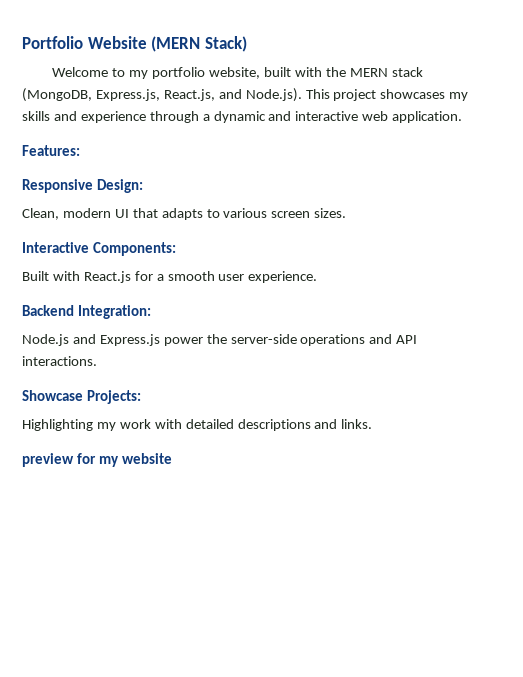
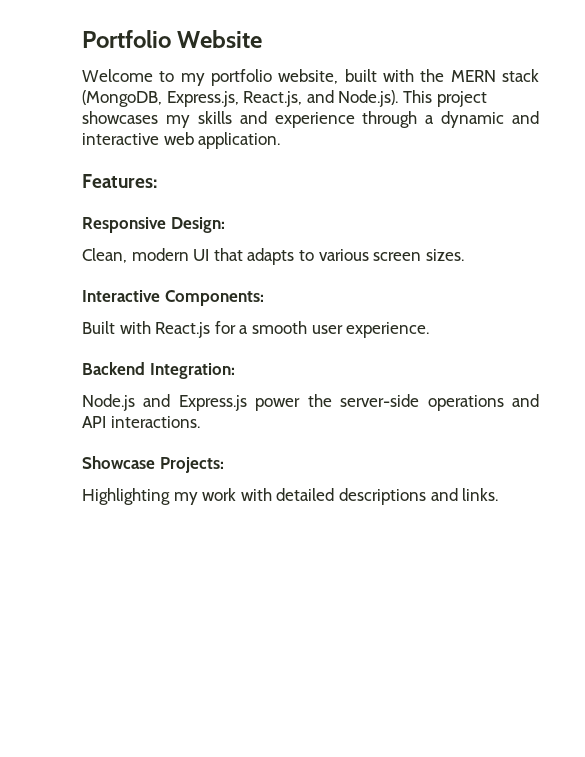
[151,36,247,52] (MERN Stack) -> (263, 39) none
[22,453,172,467] // preview for my website -> (499, 494) none

